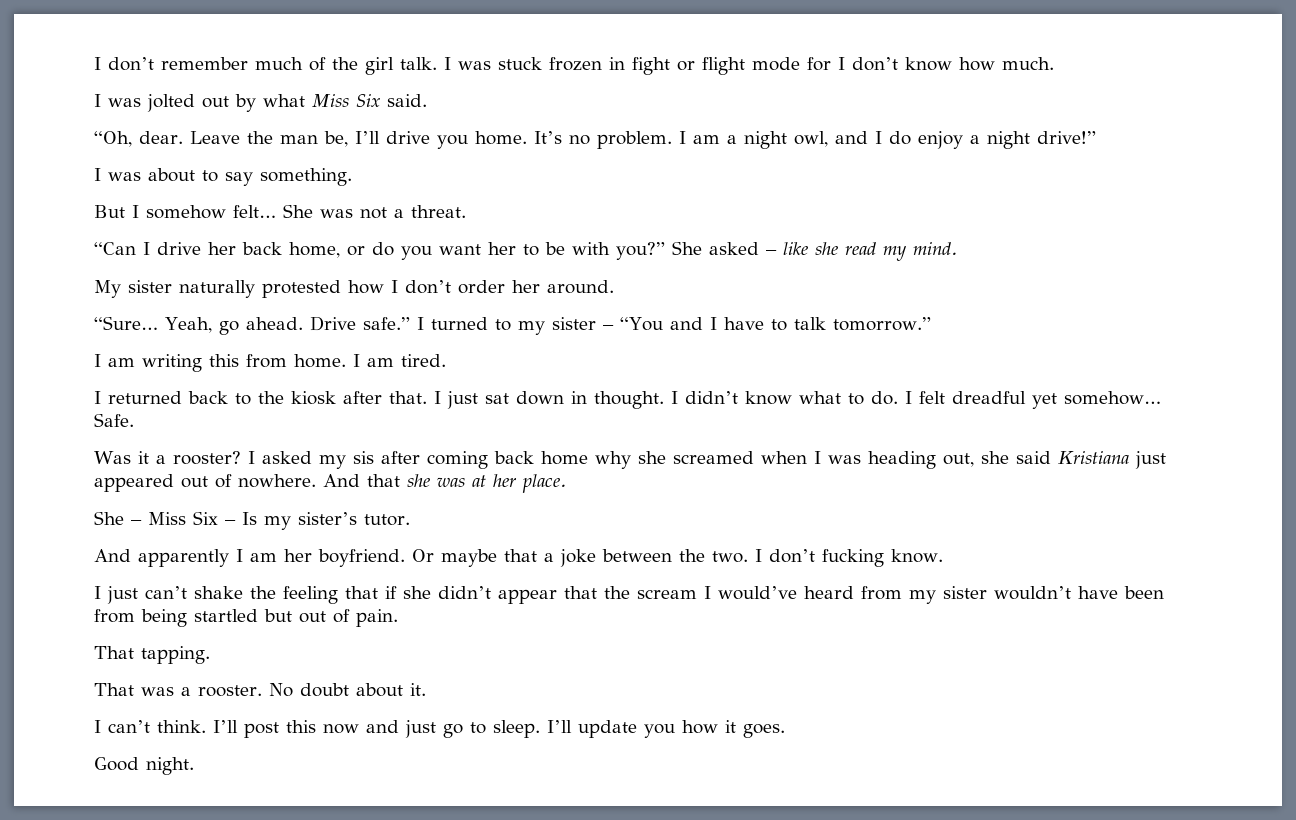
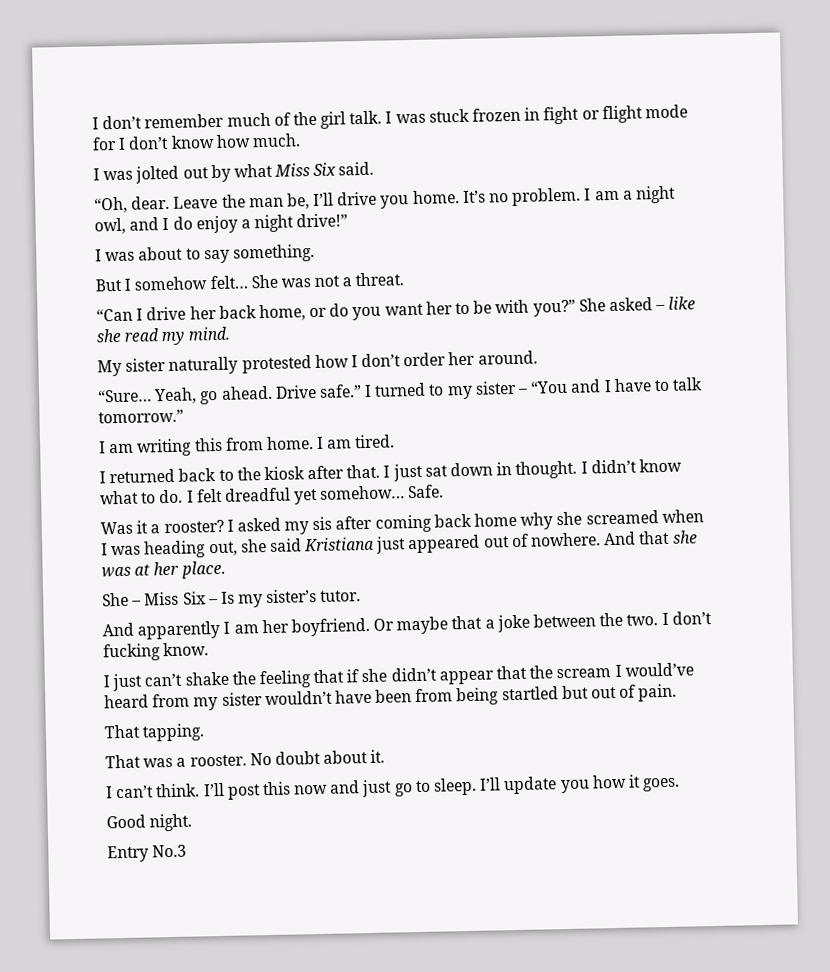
(194, 766) none -> [107,844,188,863] // Entry No.3

